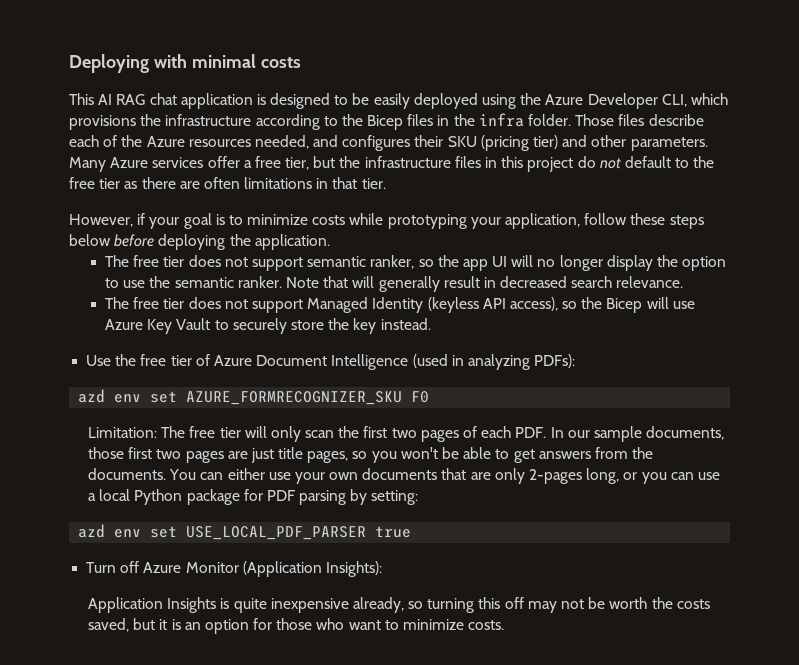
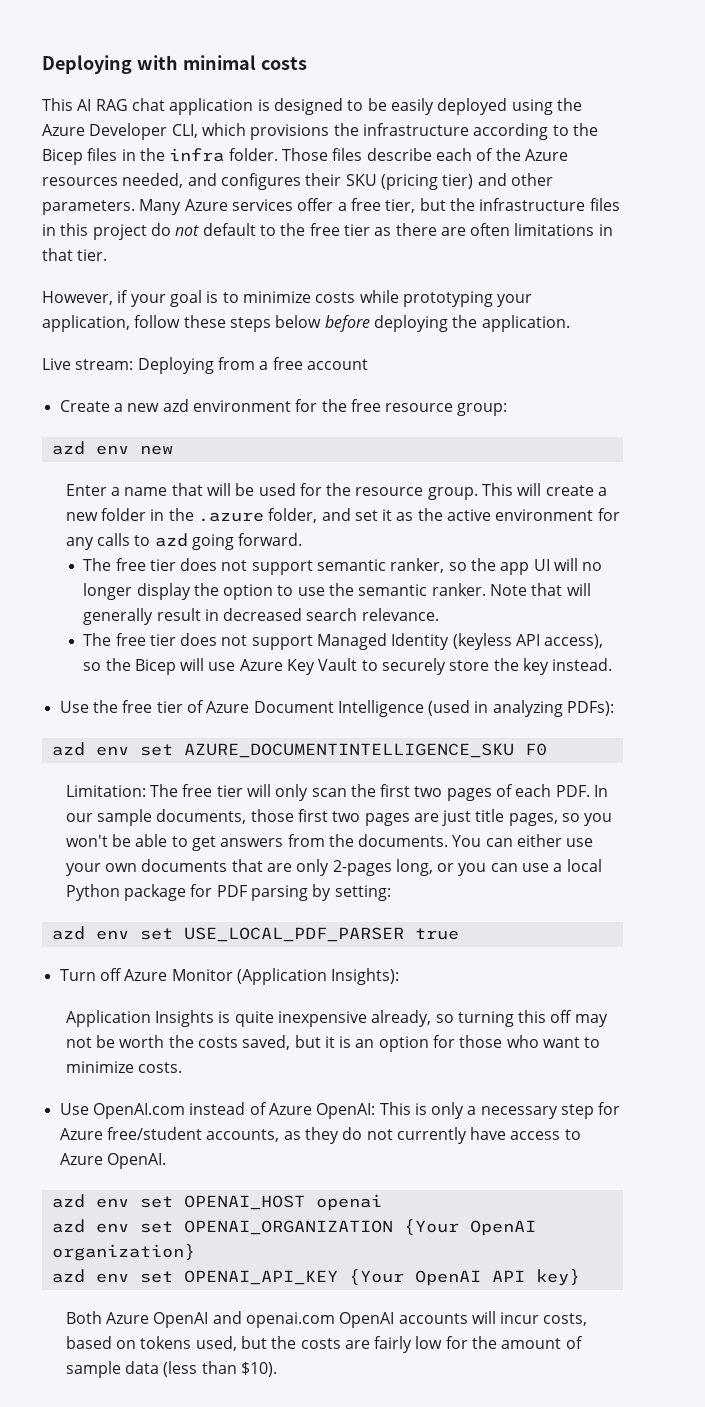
(330, 242) none -> [42,357,368,374] [59,399,508,416] [51,441,173,455] [65,483,608,500] [65,508,620,523] [65,533,303,550] // Live stream: Deploying from a free account // Create a new azd environment for the free resource group: // azd env new // Enter a name that will be used for the resource group. This will create a new folder in the .azure folder, and set it as the active environment for any calls to azd going forward.
[186,391,403,405] AZURE_FORMRECOGNIZER_SKU -> [183,743,514,758] AZURE_DOCUMENTINTELLIGENCE_SKU
(505, 625) none -> [59,1102,621,1119] [59,1127,581,1144] [59,1153,166,1169] [51,1194,382,1211] [51,1219,536,1236] [51,1244,195,1261] [51,1269,580,1286] [65,1311,588,1328] [65,1336,583,1353] [65,1361,277,1378] // Use OpenAI.com instead of Azure OpenAI: This is only a necessary step for Azure free/student accounts, as they do not currently have access to Azure OpenAI. // azd env set OPENAI_HOST openai // azd env set OPENAI_ORGANIZATION {Your OpenAI organization} // azd env set OPENAI_API_KEY {Your OpenAI API key} // Both Azure OpenAI and openai.com OpenAI accounts will incur costs, based on tokens used, but the costs are fairly low for the amount of sample data (less than $10).

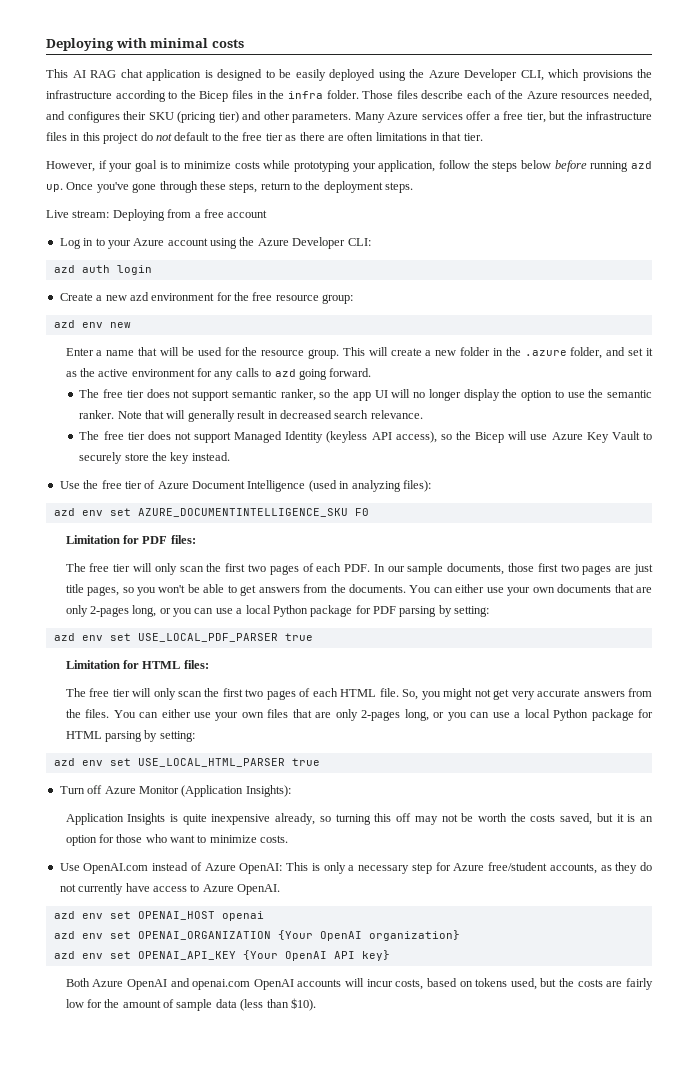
[183,315,226,328] these -> [473,160,489,169] the
[373,315,570,332] deploying the application. -> [590,161,652,172] [46,181,414,193] running azd up. Once you've gone through these steps, return to the deployment steps.
(368, 364) none -> [59,237,371,249] [53,265,152,275] // Log in to your Azure account using the Azure Developer CLI: // azd auth login
[567,701,615,716] PDFs): -> [402,480,431,492] files):
[65,785,146,797] Limitation: -> [65,535,196,544] Limitation for PDF files: //
(459, 934) none -> [65,660,209,669] [65,688,652,700] [65,709,653,721] [65,730,195,742] [53,758,320,767] // Limitation for HTML files: // The free tier will only scan the first two pages of each HTML file. So, you might not get very accurate answers from the files. You can either use your own files that are only 2-pages long, or you can use a local Python package for HTML parsing by setting: // azd env set USE_LOCAL_HTML_PARSER true

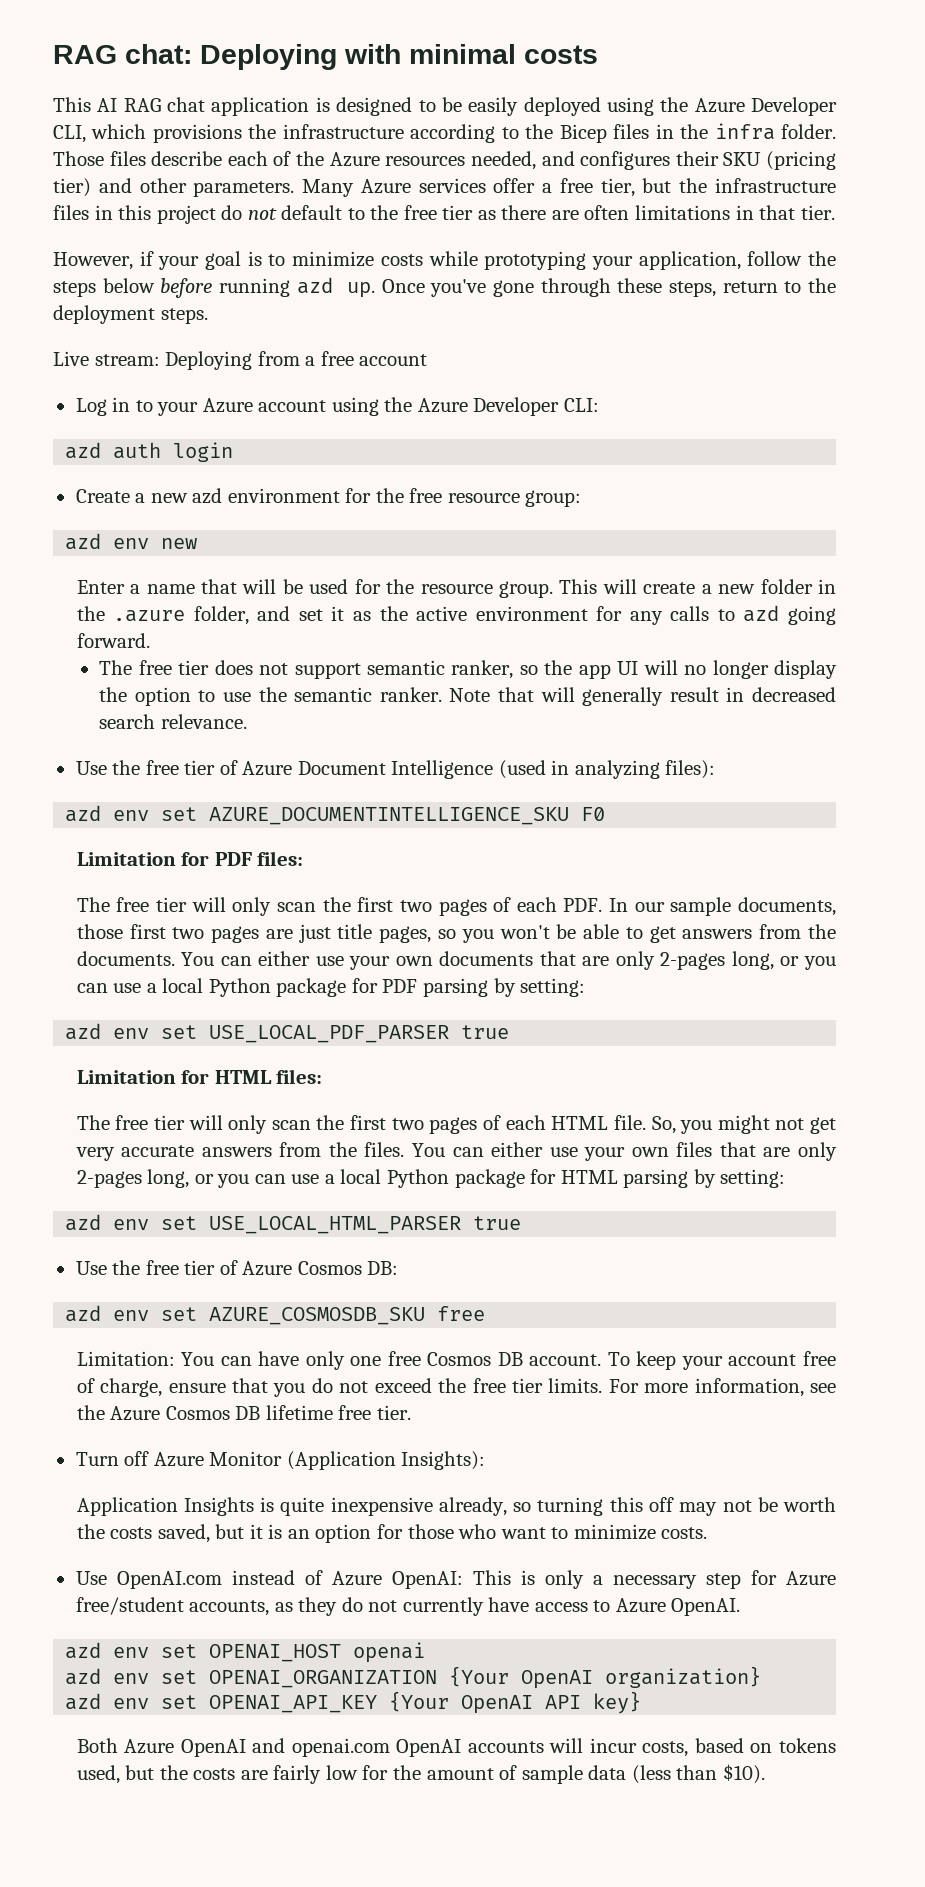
(46, 44) none -> [53,44,192,64] RAG chat:
[79,431,652,443] [79,452,230,464] // The free tier does not support Managed Identity (keyless API access), so the Bicep will use Azure Key Vault to securely store the key instead. -> (247, 721) none
(320, 762) none -> [75,1260,399,1276] [65,1305,486,1325] [76,1351,837,1370] [76,1378,836,1397] [76,1405,411,1421] // Use the free tier of Azure Cosmos DB: // azd env set AZURE_COSMOSDB_SKU free // Limitation: You can have only one free Cosmos DB account. To keep your account free of charge, ensure that you do not exceed the free tier limits. For more information, see the Azure Cosmos DB lifetime free tier.

